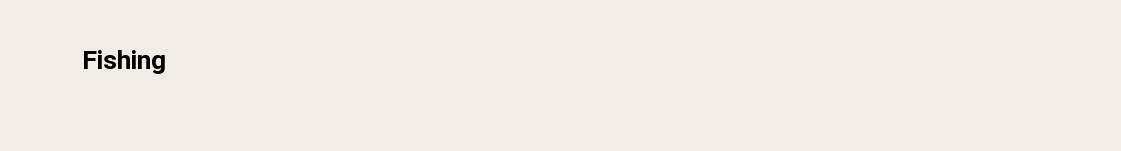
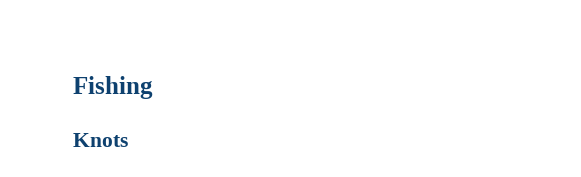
(166, 62) none -> [73,133,128,147] // Knots

